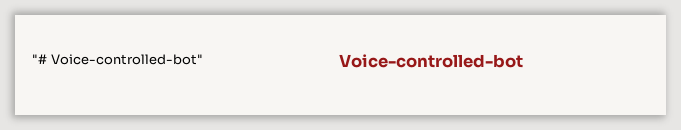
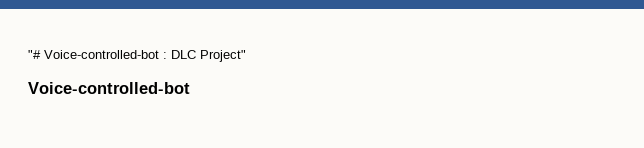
[50,54,203,65] Voice-controlled-bot" -> [44,50,246,62] Voice-controlled-bot : DLC Project"

